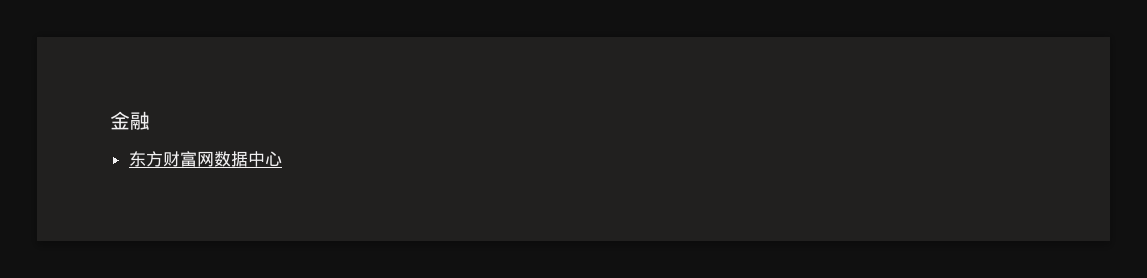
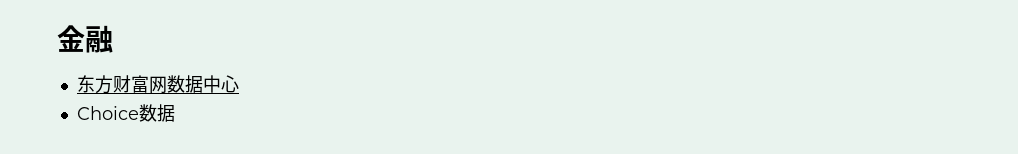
(282, 159) none -> [76,104,175,122] // Choice数据

